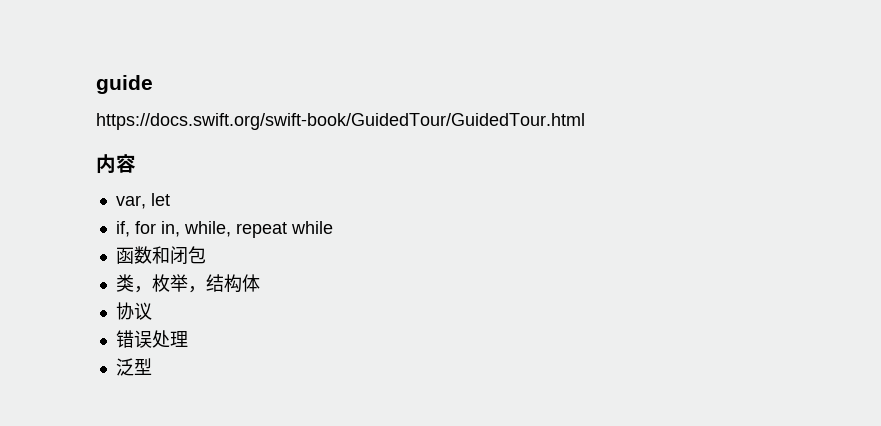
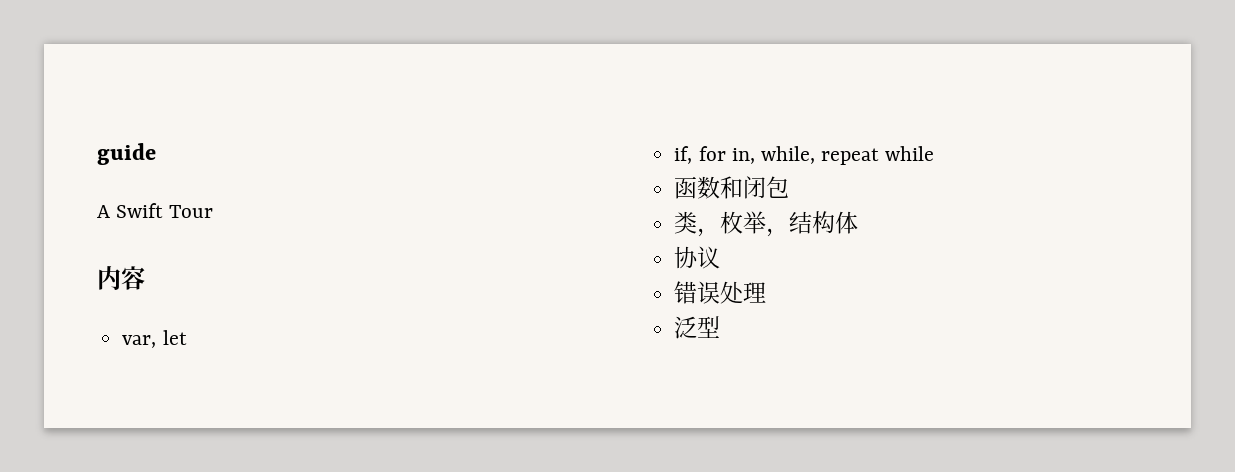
[96,113,585,130] https://docs.swift.org/swift-book/GuidedTour/GuidedTour.html -> [97,203,214,218] A Swift Tour

